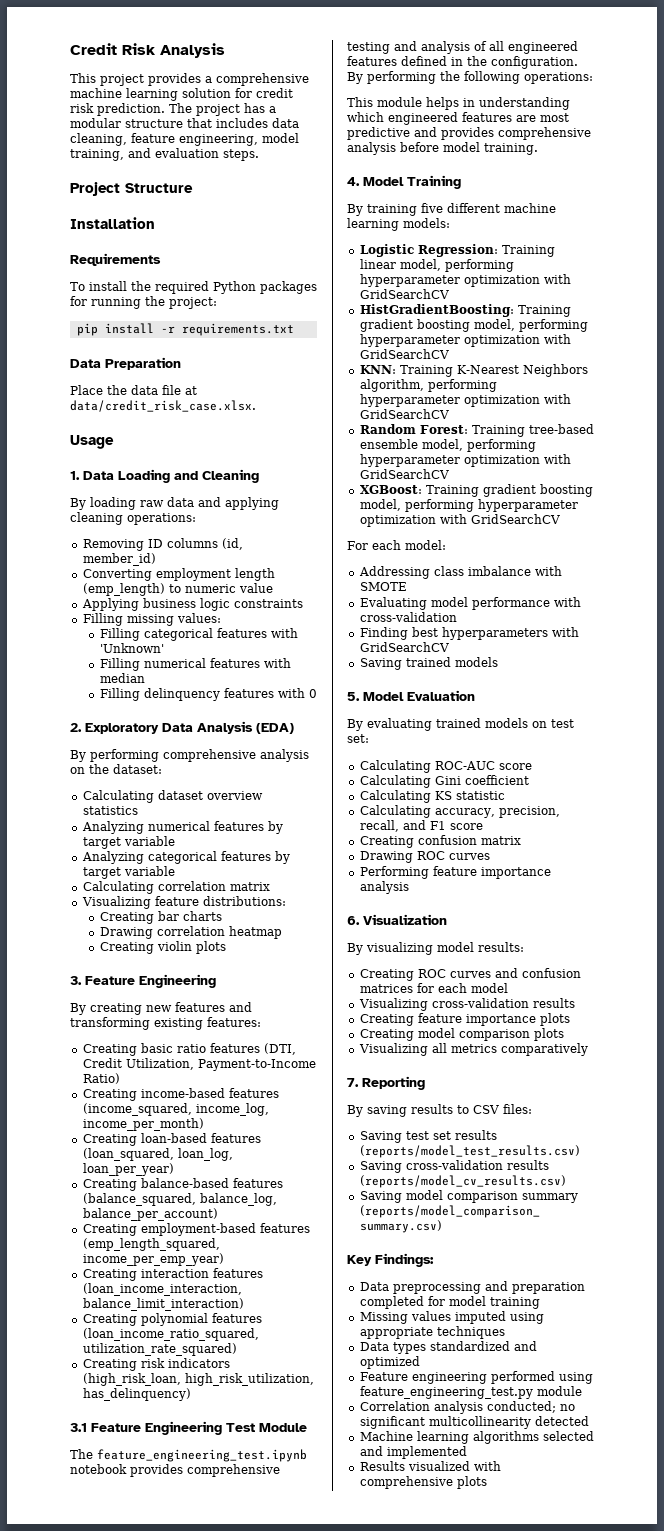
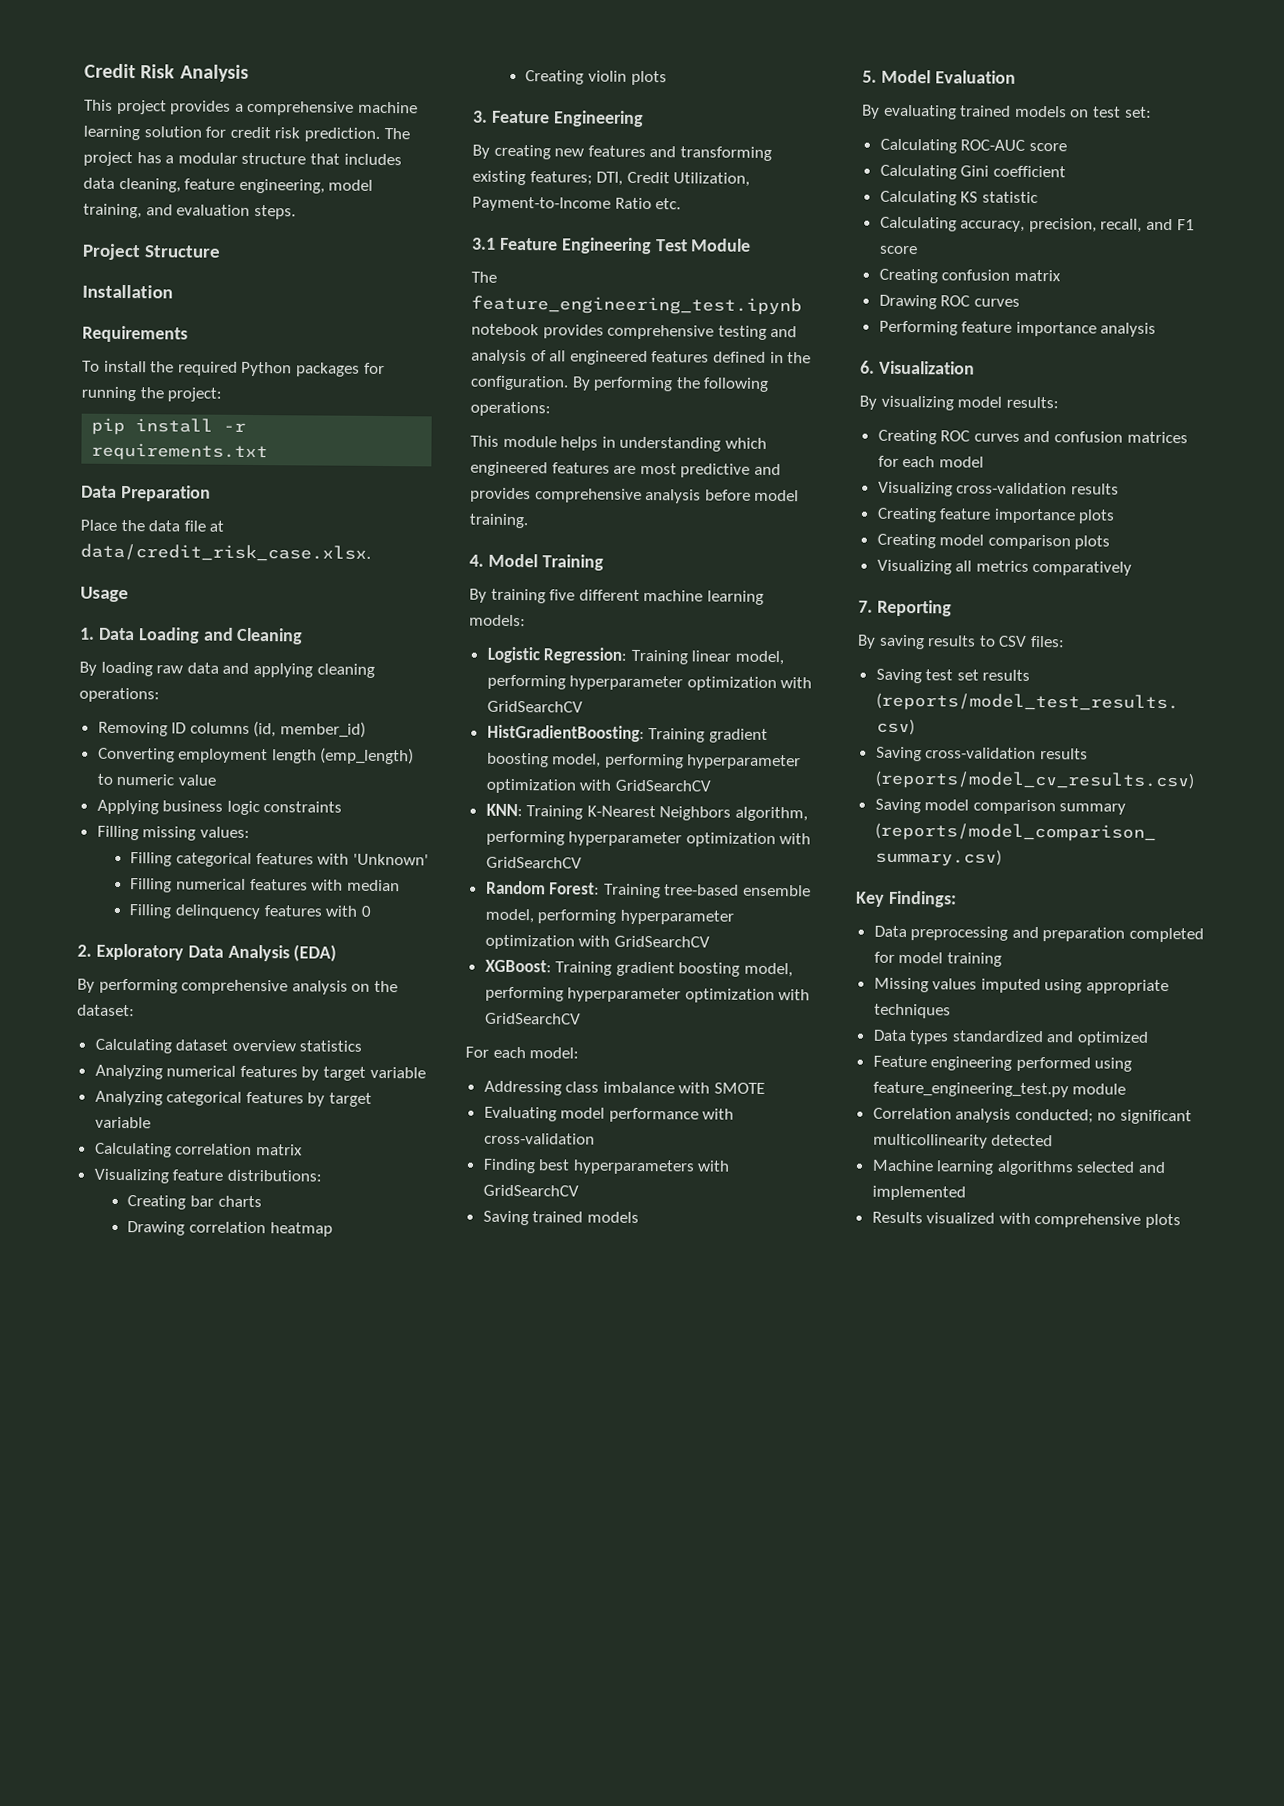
[207,1017,261,1027] [82,1043,296,1056] [82,1058,316,1071] [82,1073,120,1084] [82,1088,279,1101] [82,1103,269,1116] [82,1118,204,1131] [82,1133,261,1146] [82,1148,233,1161] [82,1163,174,1176] [82,1178,283,1191] [82,1193,277,1206] [82,1208,218,1221] [82,1223,310,1236] [82,1238,220,1251] [82,1253,224,1266] [82,1268,263,1281] [82,1283,242,1296] [82,1298,244,1311] [82,1313,262,1326] [82,1328,259,1341] [82,1343,237,1356] [82,1358,230,1371] [82,1373,314,1386] [82,1388,191,1401] features: // Creating basic ratio features (DTI, Credit Utilization, Payment-to-Income Ratio) // Creating income-based features (income_squared, income_log, income_per_month) // Creating loan-based features (loan_squared, loan_log, loan_per_year) // Creating balance-based features (balance_squared, balance_log, balance_per_account) // Creating employment-based features (emp_length_squared, income_per_emp_year) // Creating interaction features (loan_income_interaction, balance_limit_interaction) // Creating polynomial features (loan_income_ratio_squared, utilization_rate_squared) // Creating risk indicators (high_risk_loan, high_risk_utilization, has_delinquency) -> [529,171,751,187] [472,196,682,212] features; DTI, Credit Utilization, Payment-to-Income Ratio etc.

